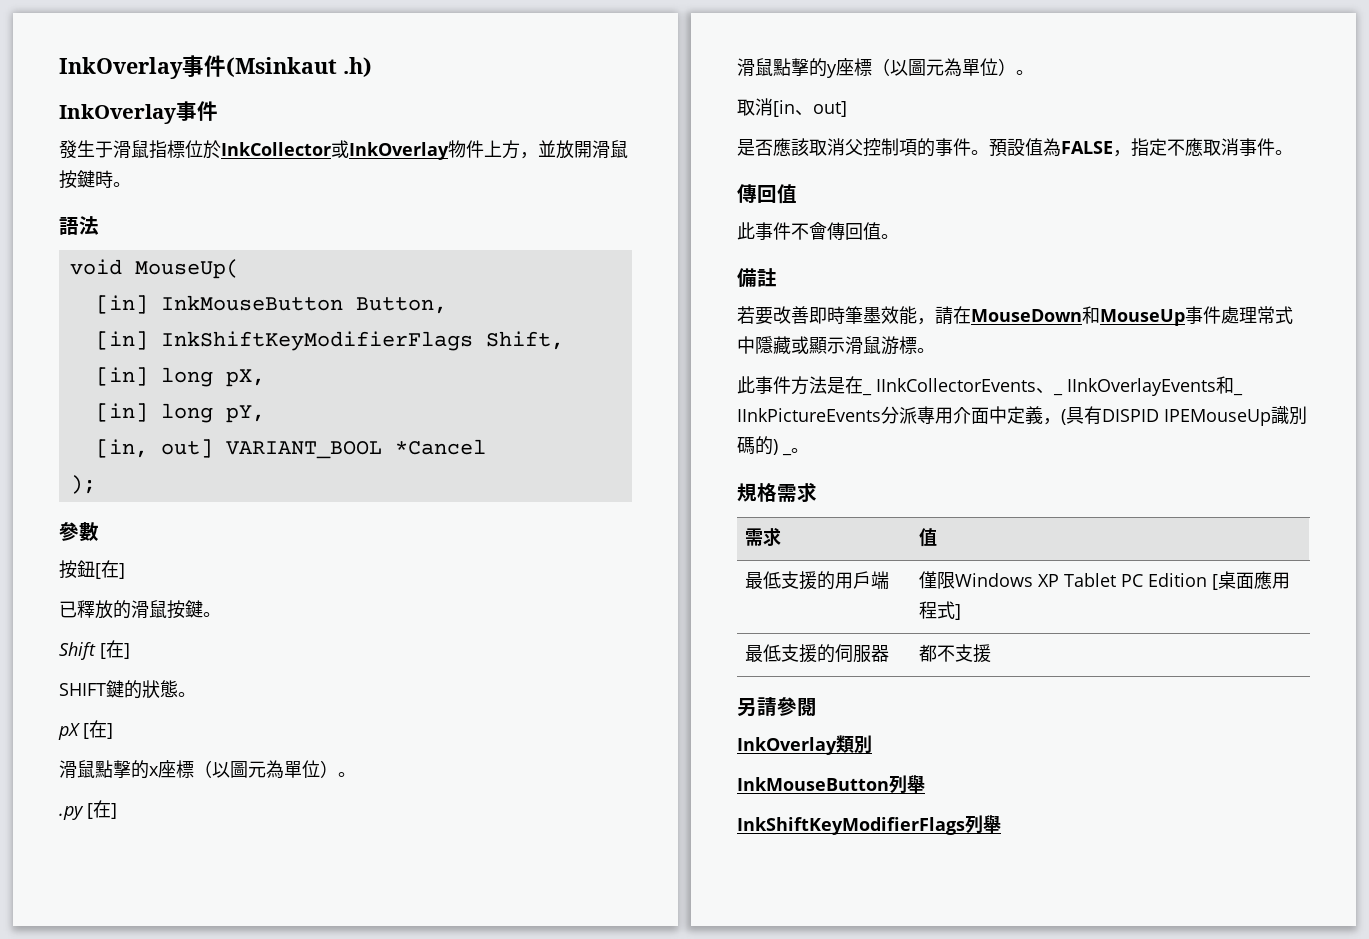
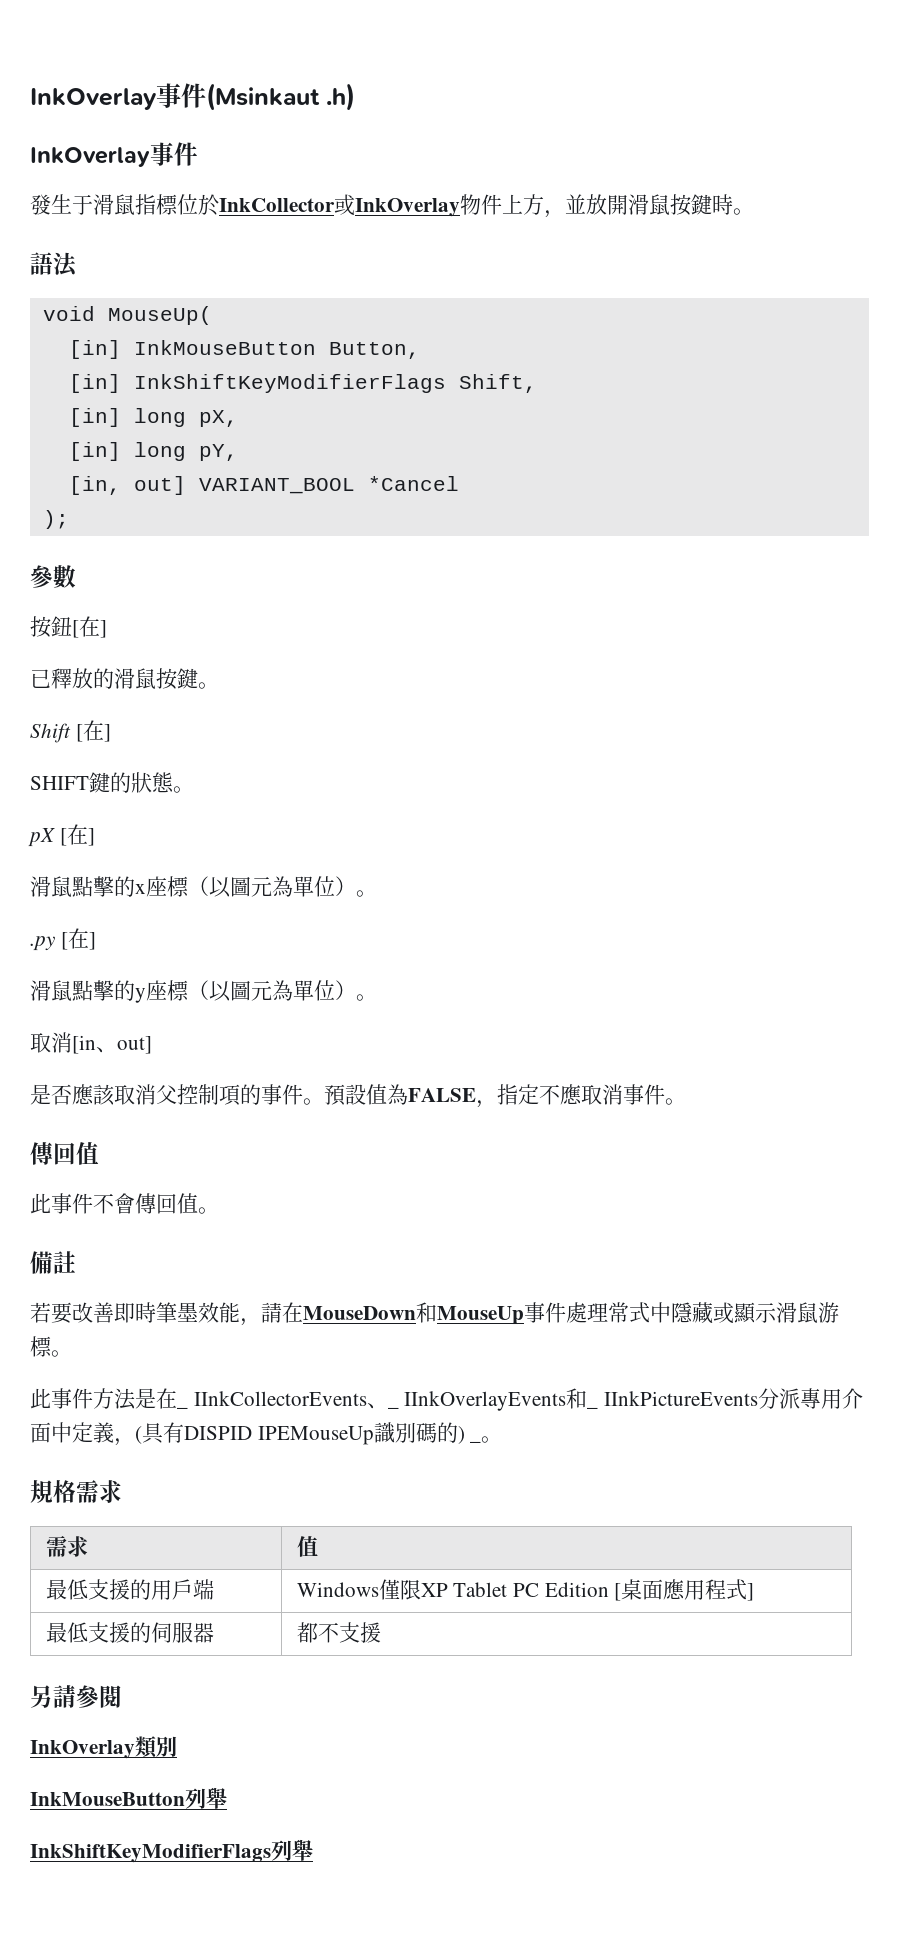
[919,571,1034,589] 僅限Windows -> [296,1579,421,1600] Windows僅限

